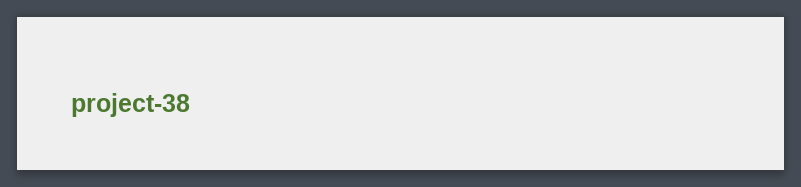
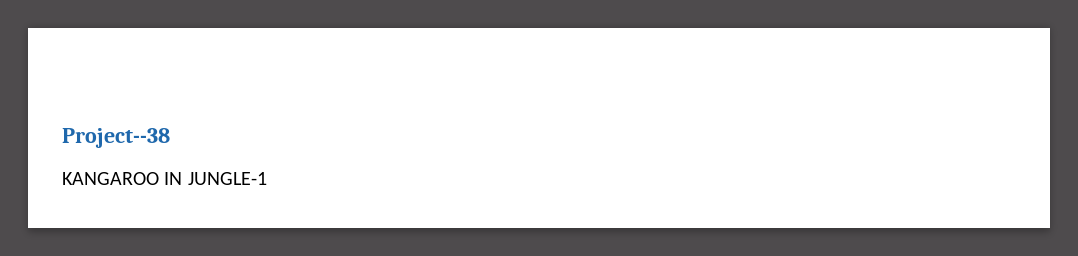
[71,93,190,117] project-38 -> [62,128,170,148] [62,172,267,185] Project--38 // KANGAROO IN JUNGLE-1

